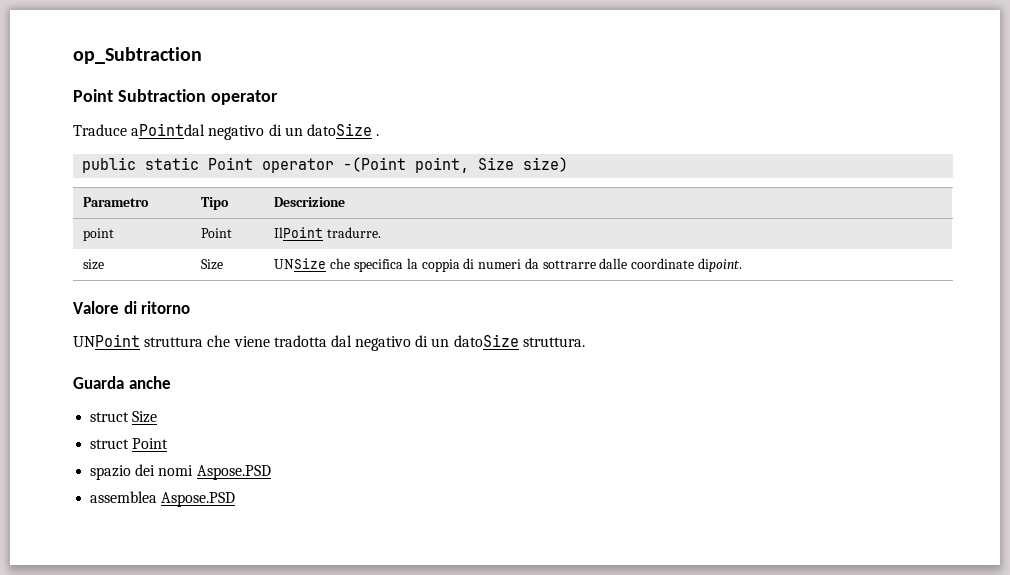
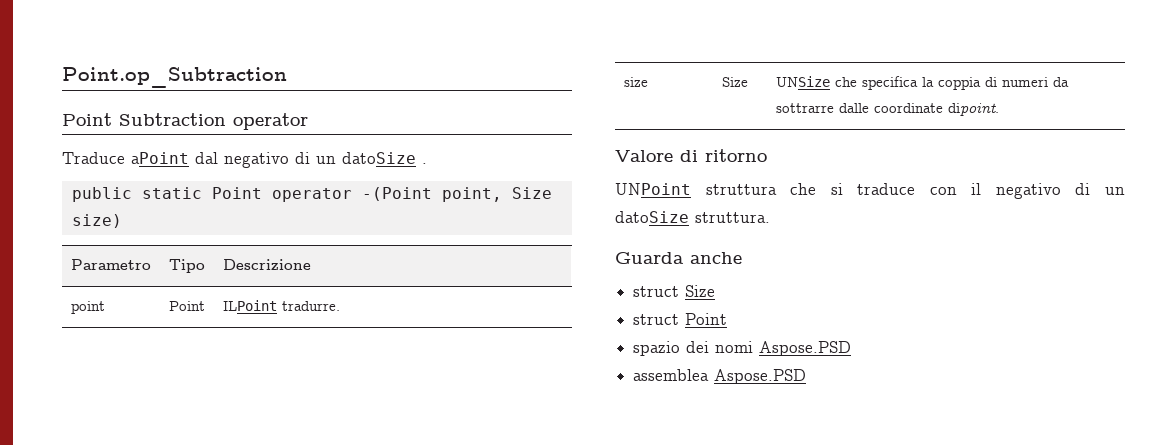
[73,47,202,64] op_Subtraction -> [62,67,287,88] Point.op_Subtraction
[131,123,206,136] aPointdal -> [131,152,218,164] aPoint dal
[274,227,324,238] IlPoint -> [222,300,277,311] ILPoint
[233,335,352,347] viene tradotta dal -> [830,183,982,195] si traduce con il

